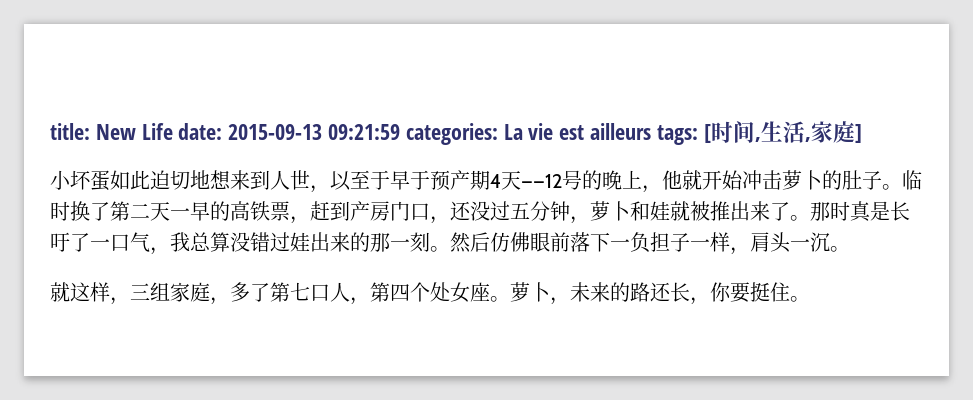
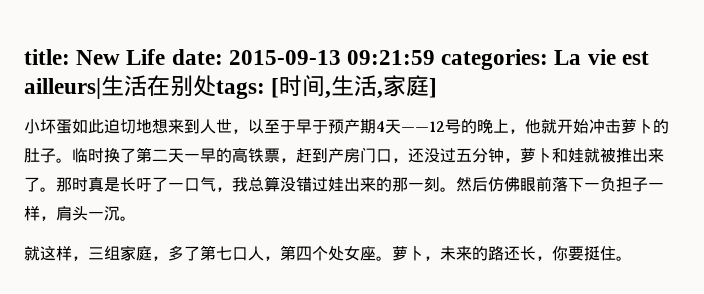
[590,123,652,140] ailleurs -> [24,75,216,99] ailleurs|生活在别处

